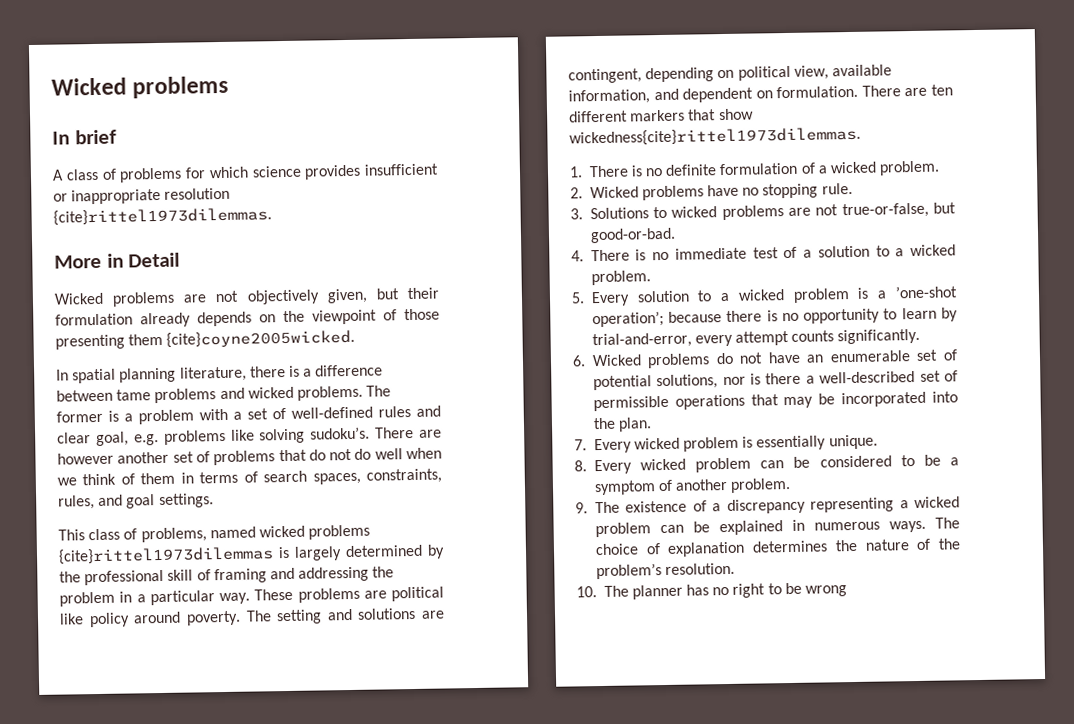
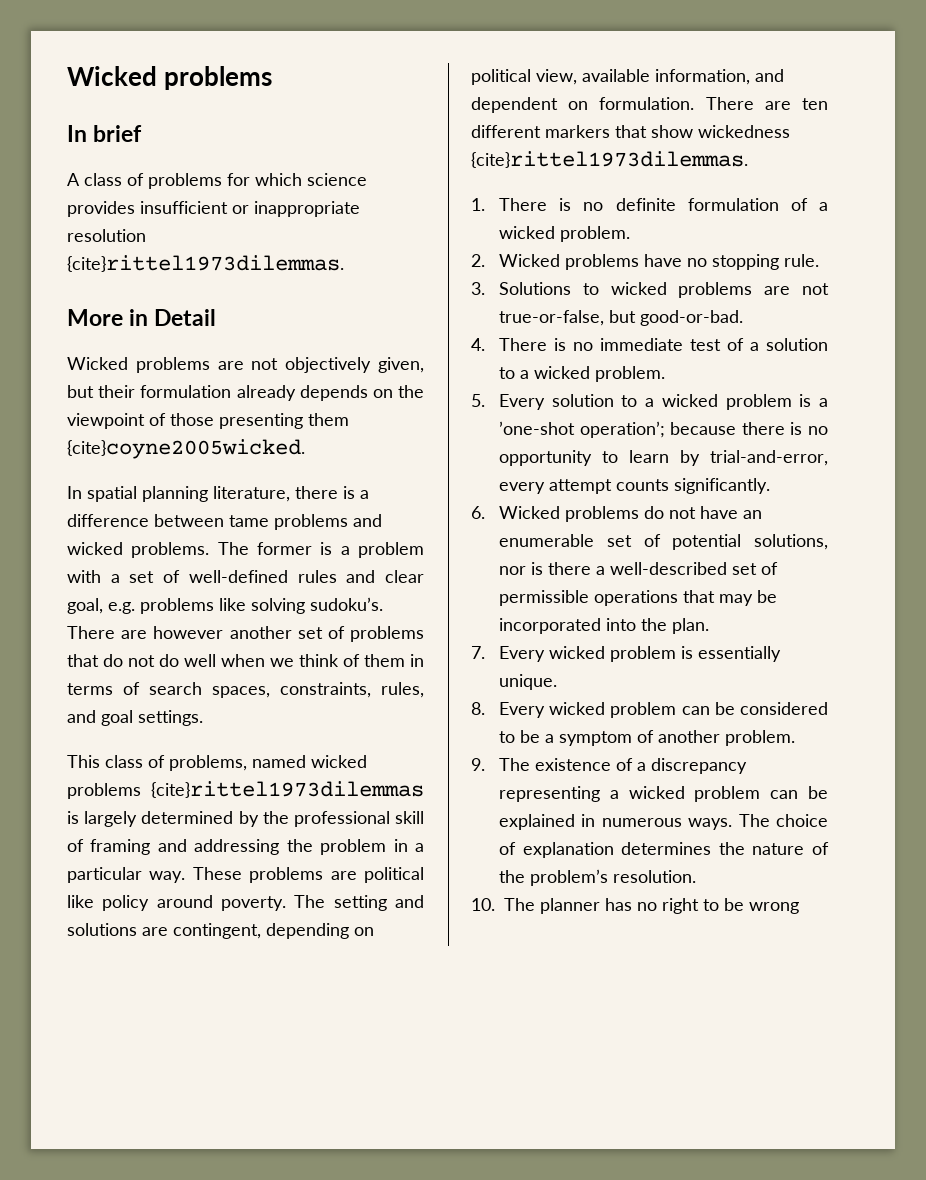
[569,126,861,147] wickedness{cite}rittel1973dilemmas. -> [698,125,790,138] [471,151,748,168] wickedness {cite}rittel1973dilemmas.

